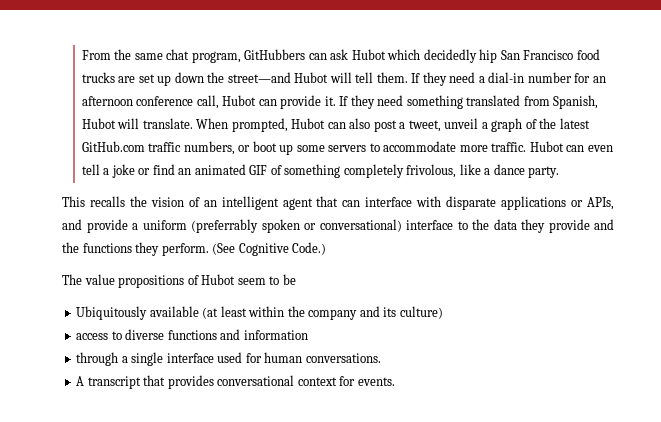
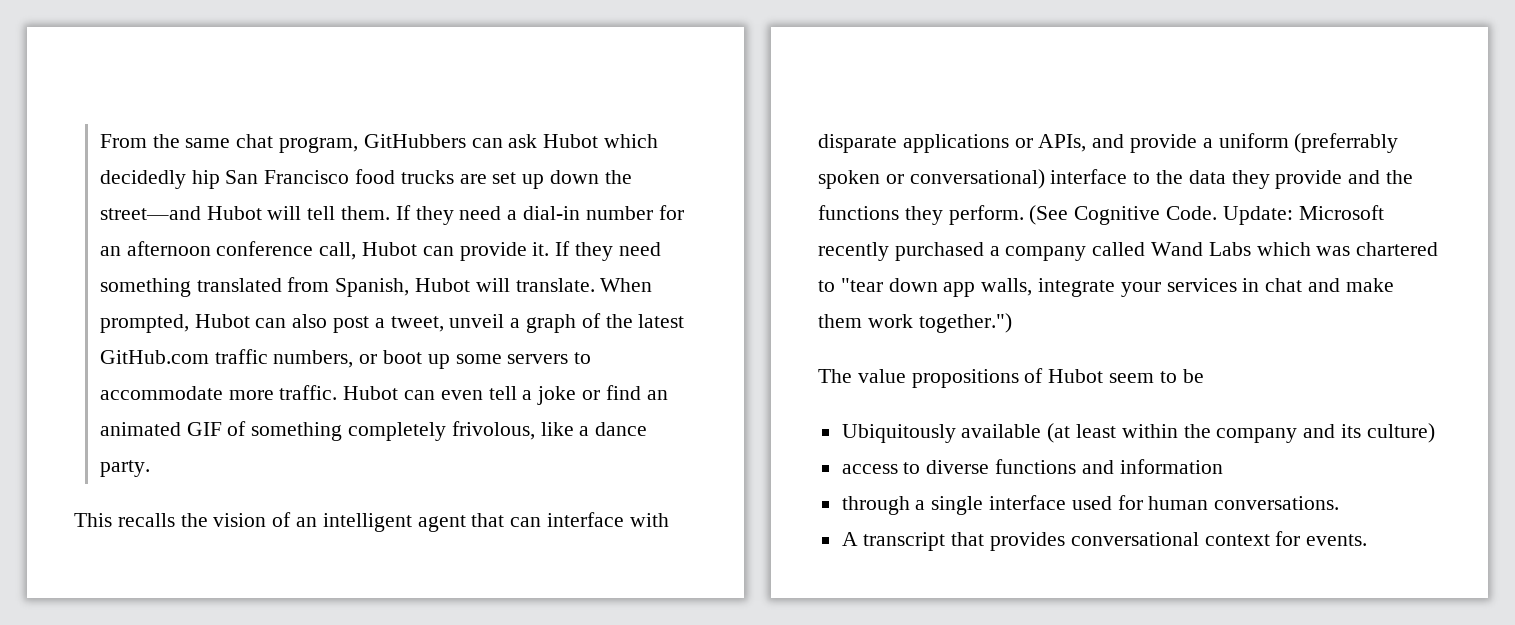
[292,242,327,255] Code.) -> [1166,205,1384,225] [818,242,1439,261] [818,278,1394,297] [818,313,1012,333] Code. Update: Microsoft recently purchased a company called Wand Labs which was chartered to "tear down app walls, integrate your services in chat and make them work together.")

